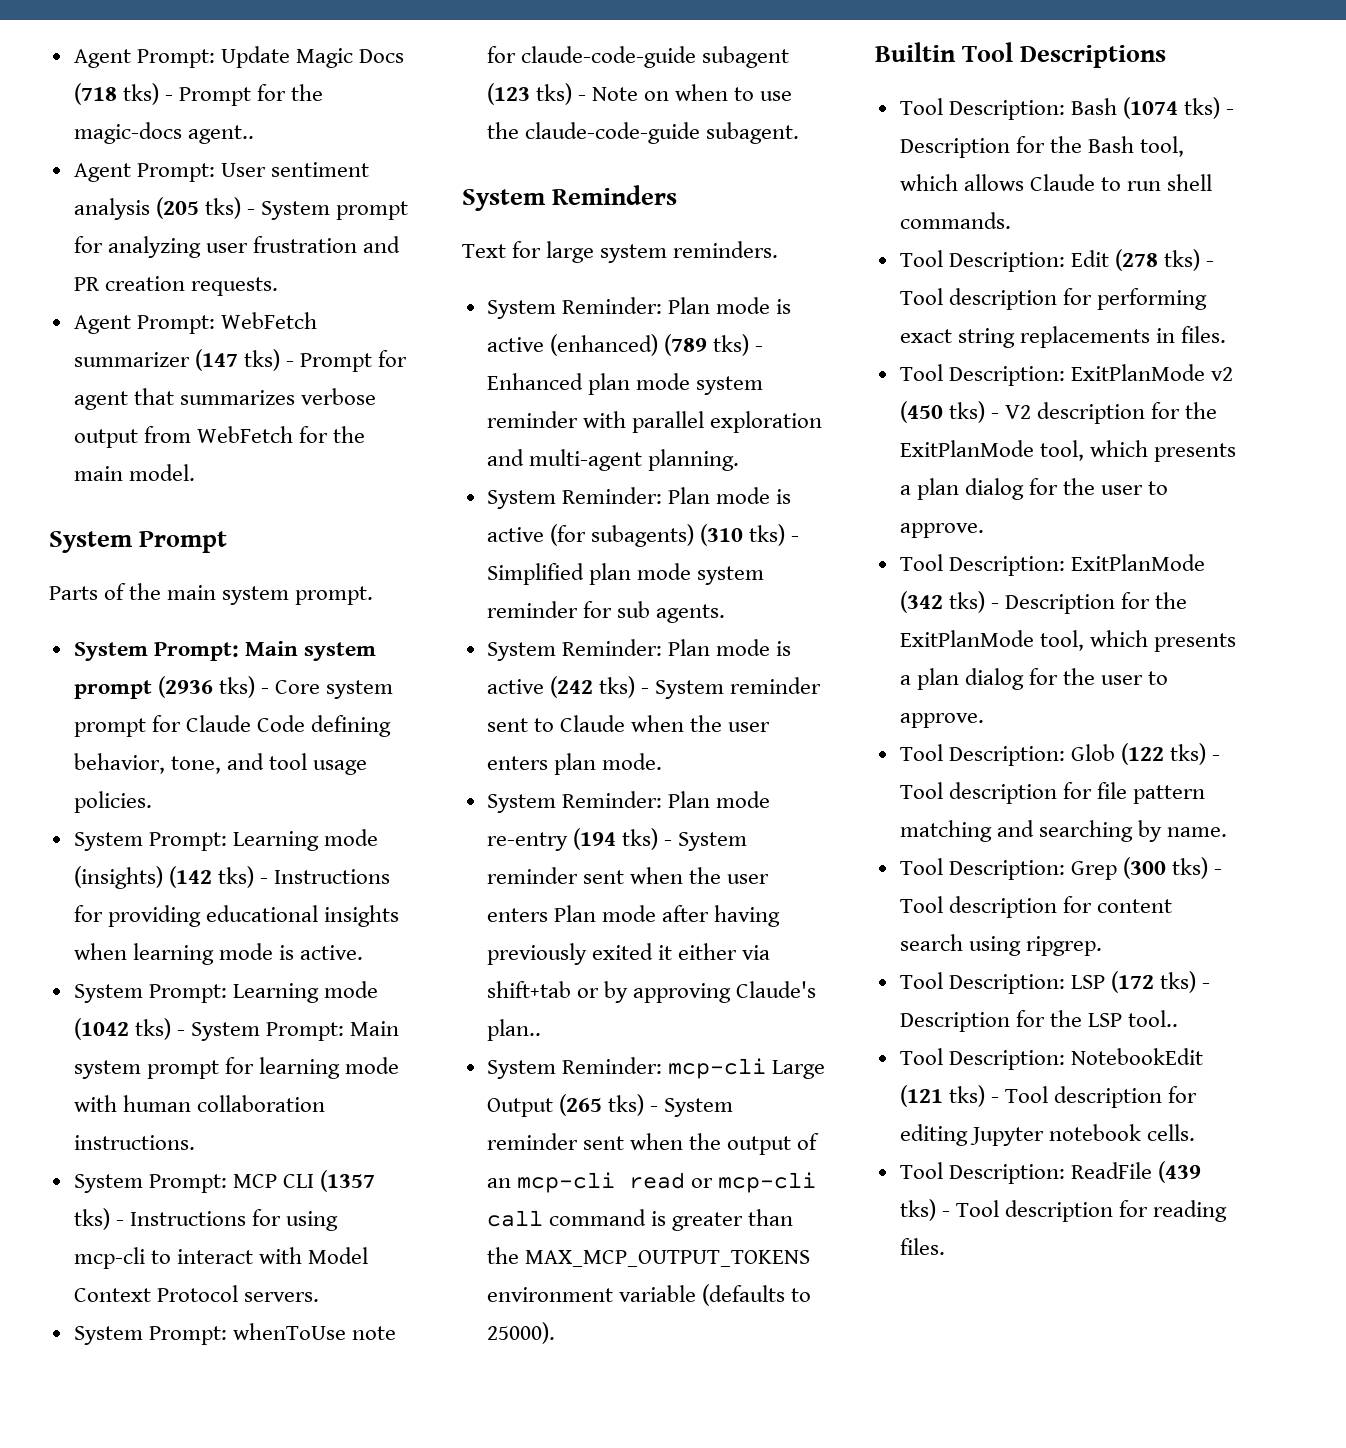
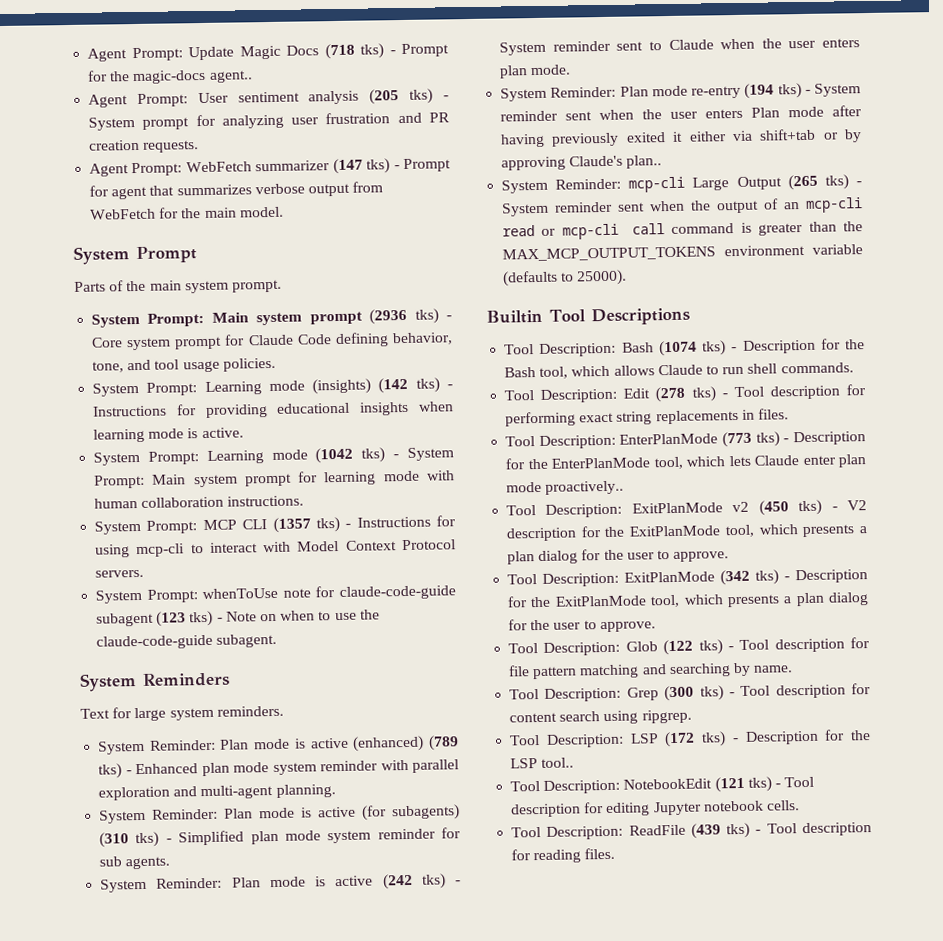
(1227, 334) none -> [505,431,866,449] [505,454,866,470] [506,480,625,495] // Tool Description: EnterPlanMode (773 tks) - Description for the EnterPlanMode tool, which lets Claude enter plan mode proactively..

